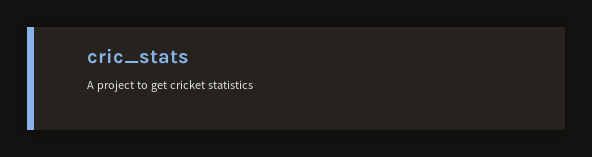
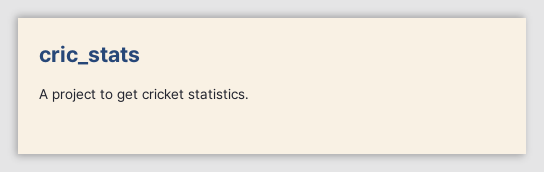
[207,80,253,89] statistics -> [188,88,249,100] statistics.

